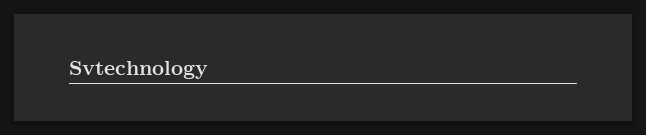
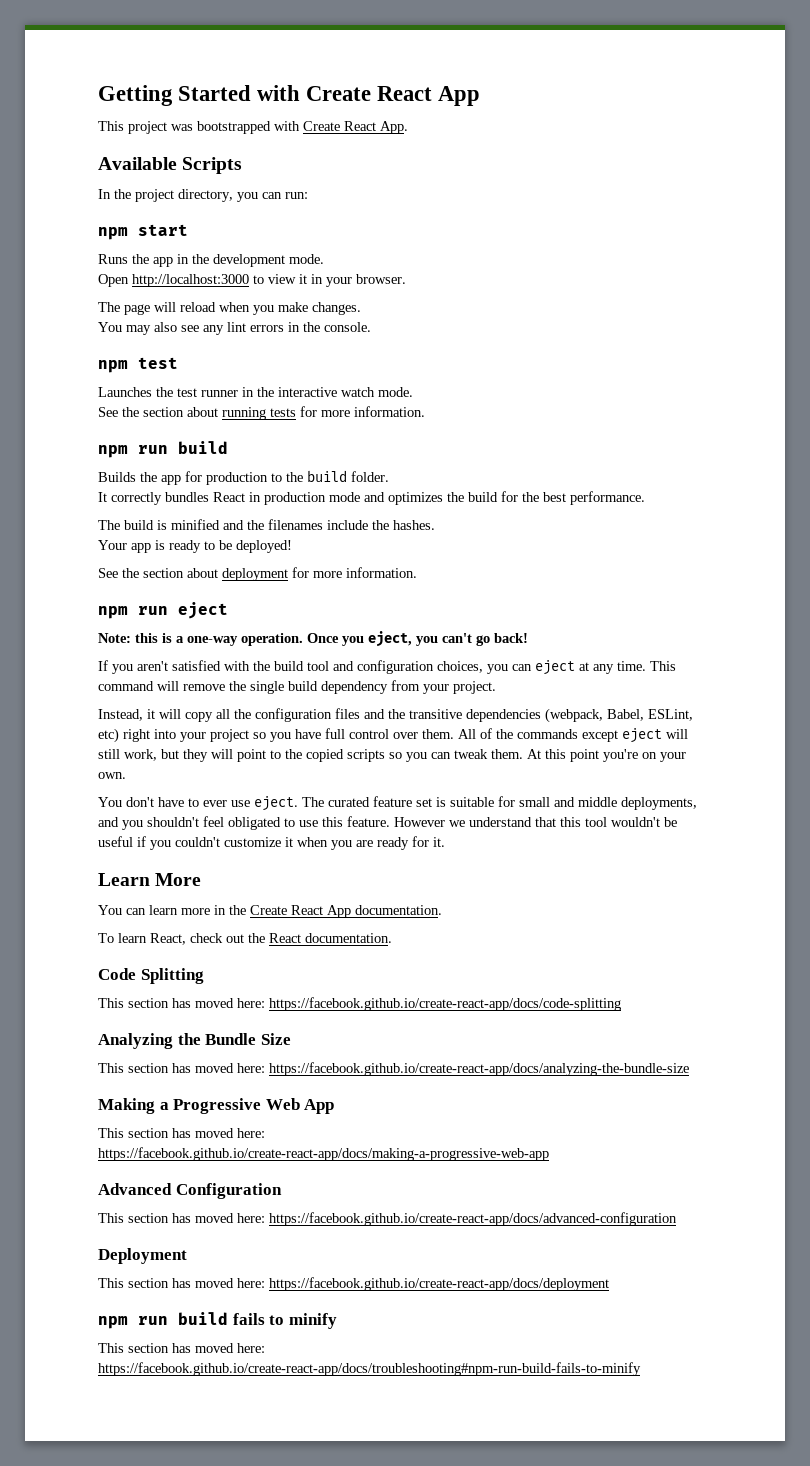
[69,61,208,79] Svtechnology -> [98,85,481,106] [98,121,408,134] [98,157,243,174] [98,189,308,202] [98,224,188,240] [98,254,324,267] [98,274,406,287] [98,302,361,315] [98,322,371,335] [98,357,178,373] [98,387,413,397] [98,406,425,420] [98,441,228,458] [98,470,389,485] [98,491,645,505] [98,519,435,530] [98,540,292,553] [98,567,417,581] [98,602,228,619] [98,631,528,647] [98,660,676,675] [98,680,496,694] [98,708,693,723] [98,728,688,743] [98,749,686,762] [98,772,126,779] [98,796,697,811] [98,816,677,830] [98,836,445,850] [98,873,202,886] [98,905,442,918] [98,933,392,945] [98,968,204,984] [98,997,621,1011] [98,1033,291,1049] [98,1062,689,1076] [98,1098,335,1114] [98,1128,265,1138] [98,1147,549,1161] [98,1183,282,1199] [98,1212,677,1226] [98,1248,187,1264] [98,1277,609,1291] [98,1312,337,1329] [98,1343,265,1353] [98,1362,641,1376] Getting Started with Create React App // This project was bootstrapped with Create React App. // Available Scripts // In the project directory, you can run: // npm start // Runs the app in the development mode. // Open http://localhost:3000 to view it in your browser. // The page will reload when you make changes. // You may also see any lint errors in the console. // npm test // Launches the test runner in the interactive watch mode. // See the section about running tests for more information. // npm run build // Builds the app for production to the build folder. // It correctly bundles React in production mode and optimizes the build for the best performance. // The build is minified and the filenames include the hashes. // Your app is ready to be deployed! // See the section about deployment for more information. // npm run eject // Note: this is a one-way operation. Once you eject, you can't go back! // If you aren't satisfied with the build tool and configuration choices, you can eject at any time. This command will remove the single build dependency from your project. // Instead, it will copy all the configuration files and the transitive dependencies (webpack, Babel, ESLint, etc) right into your project so you have full control over them. All of the commands except eject will still work, but they will point to the copied scripts so you can tweak them. At this point you're on your own. // You don't have to ever use eject. The curated feature set is suitable for small and middle deployments, and you shouldn't feel obligated to use this feature. However we understand that this tool wouldn't be useful if you couldn't customize it when you are ready for it. // Learn More // You can learn more in the Create React App documentation. // To learn React, check out the React documentation. // Code Splitting // This section has moved here: https://facebook.github.io/create-react-app/docs/code-splitting // Analyzing the Bundle Size // This section has moved here: https://facebook.github.io/create-react-app/docs/analyzing-the-bundle-size // Making a Progressive Web App // This section has moved here: https://facebook.github.io/create-react-app/docs/making-a-progressive-web-app // Advanced Configuration // This section has moved here: https://facebook.github.io/create-react-app/docs/advanced-configuration // Deployment // This section has moved here: https://facebook.github.io/create-react-app/docs/deployment // npm run build fails to minify // This section has moved here: https://facebook.github.io/create-react-app/docs/troubleshooting#npm-run-build-fails-to-minify

